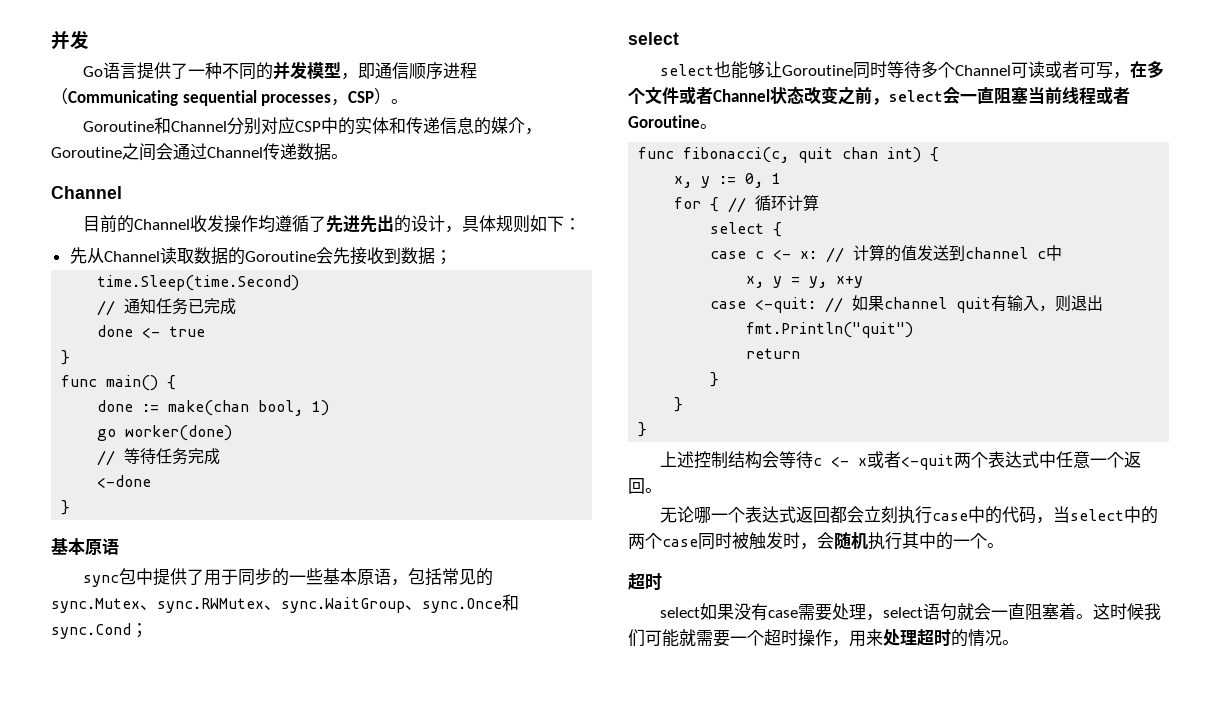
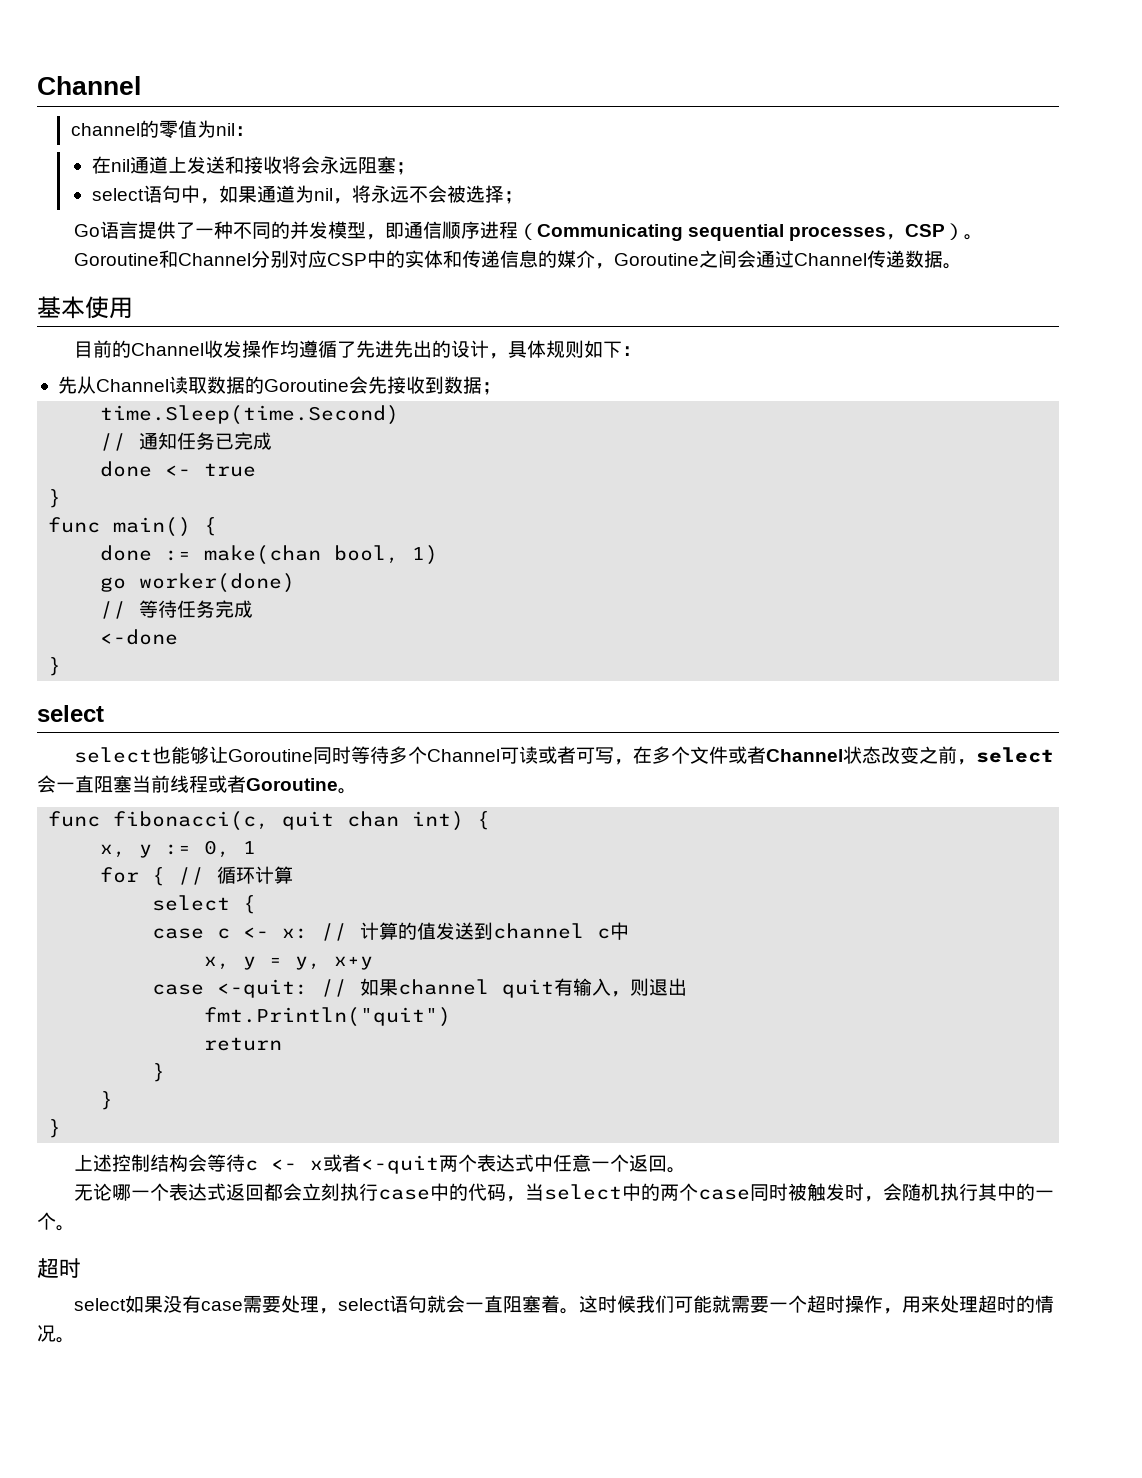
[51,30,89,50] 并发 -> [37,76,141,95] [70,120,254,138] [91,156,415,175] [91,185,523,204] Channel // channel的零值为nil： // 在nil通道上发送和接收将会永远阻塞； // select语句中，如果通道为nil，将永远不会被选择；
[51,186,122,199] Channel -> [37,296,133,319] 基本使用
[51,538,119,555] [82,568,493,587] [51,594,519,613] [51,623,148,639] // 基本原语 // sync包中提供了用于同步的一些基本原语，包括常见的sync.Mutex、sync.RWMutex、sync.WaitGroup、sync.Once和sync.Cond； -> (62, 666) none

